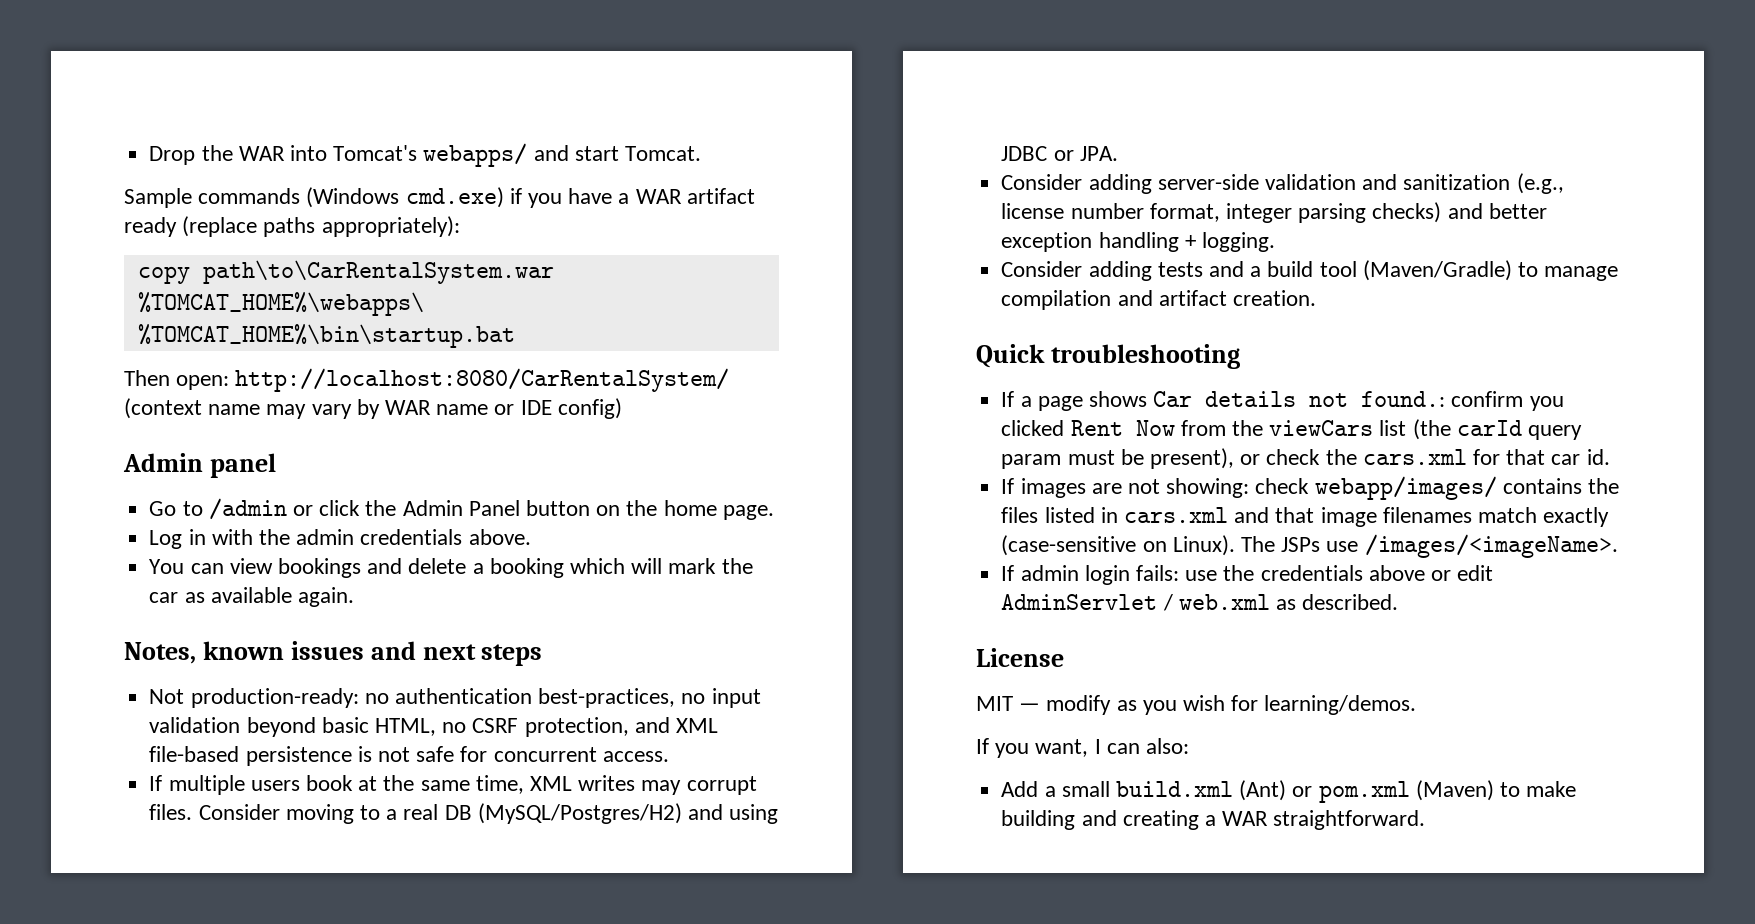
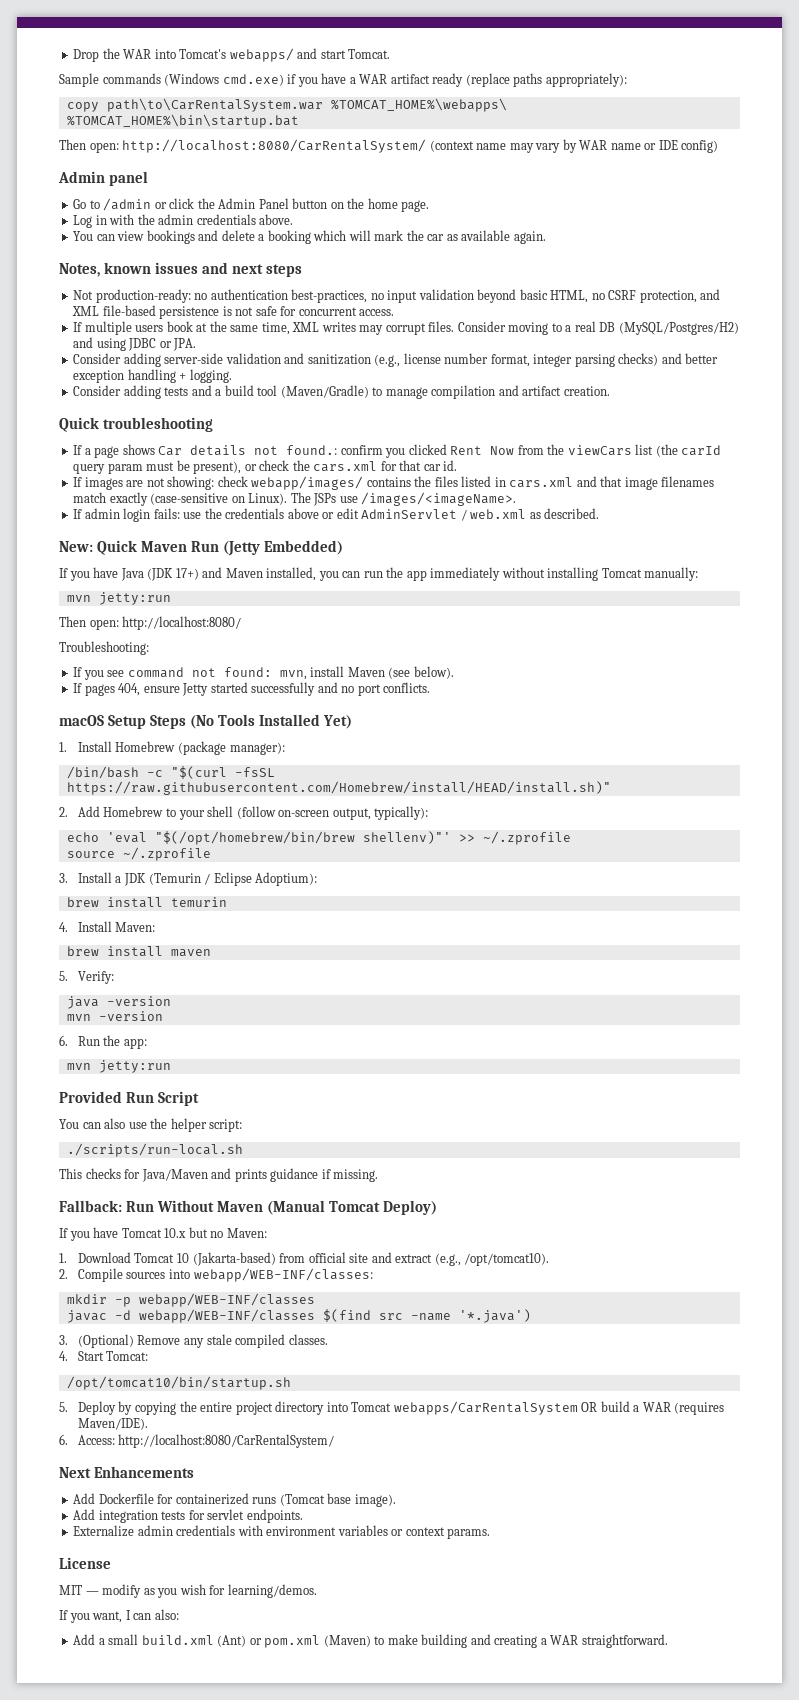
(1399, 602) none -> [59,540,344,556] [59,567,699,581] [66,592,171,605] [59,616,242,630] [59,641,149,655] [73,666,454,680] [73,682,431,696] [59,714,353,729] [59,741,285,755] [66,766,275,779] [66,781,611,795] [59,806,429,820] [66,831,571,845] [66,847,211,861] [59,872,318,886] [66,897,227,908] [59,921,156,932] [66,946,211,957] [59,971,114,984] [66,996,171,1009] [66,1011,163,1021] [59,1035,147,1049] [66,1060,171,1073] [59,1091,200,1106] [59,1118,243,1132] [66,1143,243,1157] [59,1168,379,1182] [59,1200,438,1215] [59,1227,267,1241] [59,1252,550,1266] [59,1268,373,1282] [66,1293,315,1307] [66,1309,531,1323] [59,1334,328,1348] [59,1351,149,1361] [66,1376,291,1390] [59,1401,725,1415] [77,1418,148,1430] [59,1434,335,1448] [59,1466,195,1478] [73,1493,396,1507] [73,1509,303,1523] [73,1525,491,1539] // New: Quick Maven Run (Jetty Embedded) // If you have Java (JDK 17+) and Maven installed, you can run the app immediately without installing Tomcat manually: // mvn jetty:run // Then open: http://localhost:8080/ // Troubleshooting: // If you see command not found: mvn, install Maven (see below). // If pages 404, ensure Jetty started successfully and no port conflicts. // macOS Setup Steps (No Tools Installed Yet) // 1. Install Homebrew (package manager): // /bin/bash -c "$(curl -fsSL https://raw.githubusercontent.com/Homebrew/install/HEAD/install.sh)" // 2. Add Homebrew to your shell (follow on-screen output, typically): // echo 'eval "$(/opt/homebrew/bin/brew shellenv)"' >> ~/.zprofile // source ~/.zprofile // 3. Install a JDK (Temurin / Eclipse Adoptium): // brew install temurin // 4. Install Maven: // brew install maven // 5. Verify: // java -version // mvn -version // 6. Run the app: // mvn jetty:run // Provided Run Script // You can also use the helper script: // ./scripts/run-local.sh // This checks for Java/Maven and prints guidance if missing. // Fallback: Run Without Maven (Manual Tomcat Deploy) // If you have Tomcat 10.x but no Maven: // 1. Download Tomcat 10 (Jakarta-based) from official site and extract (e.g., /opt/tomcat10). // 2. Compile sources into webapp/WEB-INF/classes: // mkdir -p webapp/WEB-INF/classes // javac -d webapp/WEB-INF/classes $(find src -name '*.java') // 3. (Optional) Remove any stale compiled classes. // 4. Start Tomcat: // /opt/tomcat10/bin/startup.sh // 5. Deploy by copying the entire project directory into Tomcat webapps/CarRentalSystem OR build a WAR (requires Maven/IDE). // 6. Access: http://localhost:8080/CarRentalSystem/ // Next Enhancements // Add Dockerfile for containerized runs (Tomcat base image). // Add integration tests for servlet endpoints. // Externalize admin credentials with environment variables or context params.

